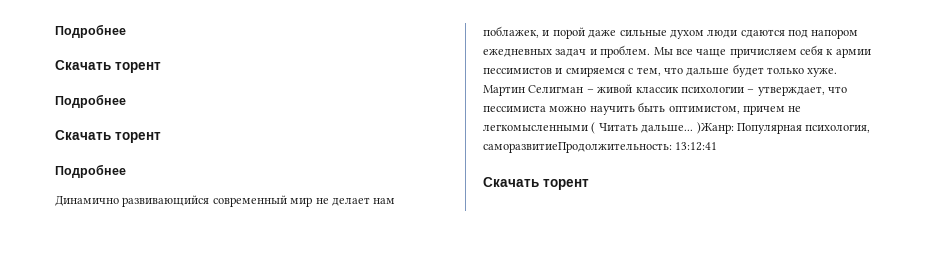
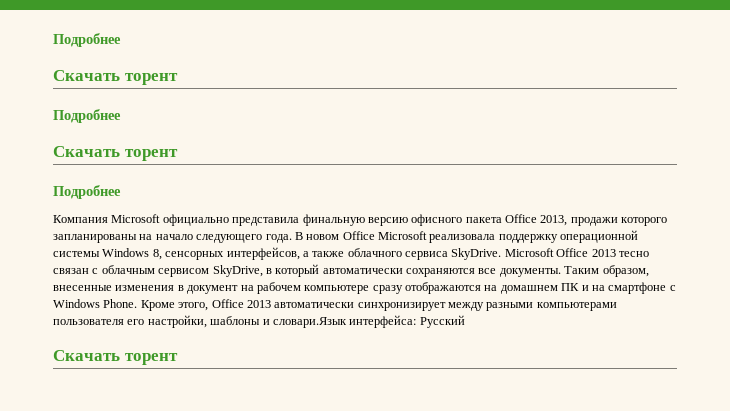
[55,195,396,207] [483,26,859,39] [483,45,871,58] [483,64,838,77] [483,84,847,96] [483,102,802,115] [483,122,871,134] [483,142,718,153] Динамично развивающийся современный мир не делает нам поблажек, и порой даже сильные духом люди сдаются под напором ежедневных задач и проблем. Мы все чаще причисляем себя к армии пессимистов и смиряемся с тем, что дальше будет только хуже. Мартин Селигман – живой классик психологии – утверждает, что пессимиста можно научить быть оптимистом, причем не легкомысленными ( Читать дальше... )Жанр: Популярная психология, саморазвитиеПродолжительность: 13:12:41 -> [53,214,668,226] [53,230,639,243] [53,247,649,260] [53,264,649,277] [53,282,676,294] [53,299,617,311] [53,315,465,328] Компания Microsoft официально представила финальную версию офисного пакета Office 2013, продажи которого запланированы на начало следующего года. В новом Office Microsoft реализовала поддержку операционной системы Windows 8, сенсорных интерфейсов, а также облачного сервиса SkyDrive. Microsoft Office 2013 тесно связан с облачным сервисом SkyDrive, в который автоматически сохраняются все документы. Таким образом, внесенные изменения в документ на рабочем компьютере сразу отображаются на домашнем ПК и на смартфоне с Windows Phone. Кроме этого, Office 2013 автоматически синхронизирует между разными компьютерами пользователя его настройки, шаблоны и словари.Язык интерфейса: Русский

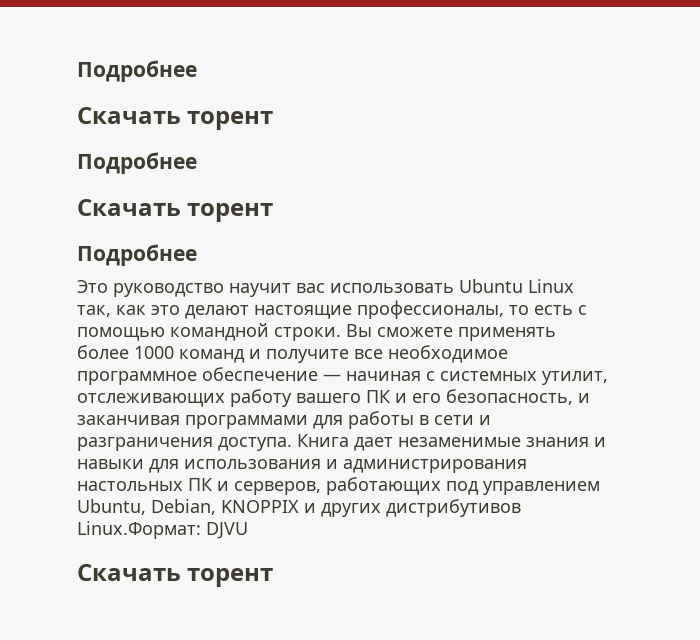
[53,214,668,226] [53,230,639,243] [53,247,649,260] [53,264,649,277] [53,282,676,294] [53,299,617,311] [53,315,465,328] Компания Microsoft официально представила финальную версию офисного пакета Office 2013, продажи которого запланированы на начало следующего года. В новом Office Microsoft реализовала поддержку операционной системы Windows 8, сенсорных интерфейсов, а также облачного сервиса SkyDrive. Microsoft Office 2013 тесно связан с облачным сервисом SkyDrive, в который автоматически сохраняются все документы. Таким образом, внесенные изменения в документ на рабочем компьютере сразу отображаются на домашнем ПК и на смартфоне с Windows Phone. Кроме этого, Office 2013 автоматически синхронизирует между разными компьютерами пользователя его настройки, шаблоны и словари.Язык интерфейса: Русский -> [77,279,574,297] [77,300,587,319] [77,323,556,341] [77,345,508,363] [77,367,608,385] [77,389,590,407] [77,411,491,429] [77,434,606,451] [77,459,527,473] [77,477,600,495] [77,499,521,517] [77,521,248,539] Это руководство научит вас использовать Ubuntu Linux так, как это делают настоящие профессионалы, то есть с помощью командной строки. Вы сможете применять более 1000 команд и получите все необходимое программное обеспечение — начиная с системных утилит, отслеживающих работу вашего ПК и его безопасность, и заканчивая программами для работы в сети и разграничения доступа. Книга дает незаменимые знания и навыки для использования и администрирования настольных ПК и серверов, работающих под управлением Ubuntu, Debian, KNOPPIX и других дистрибутивов Linux.Формат: DJVU

